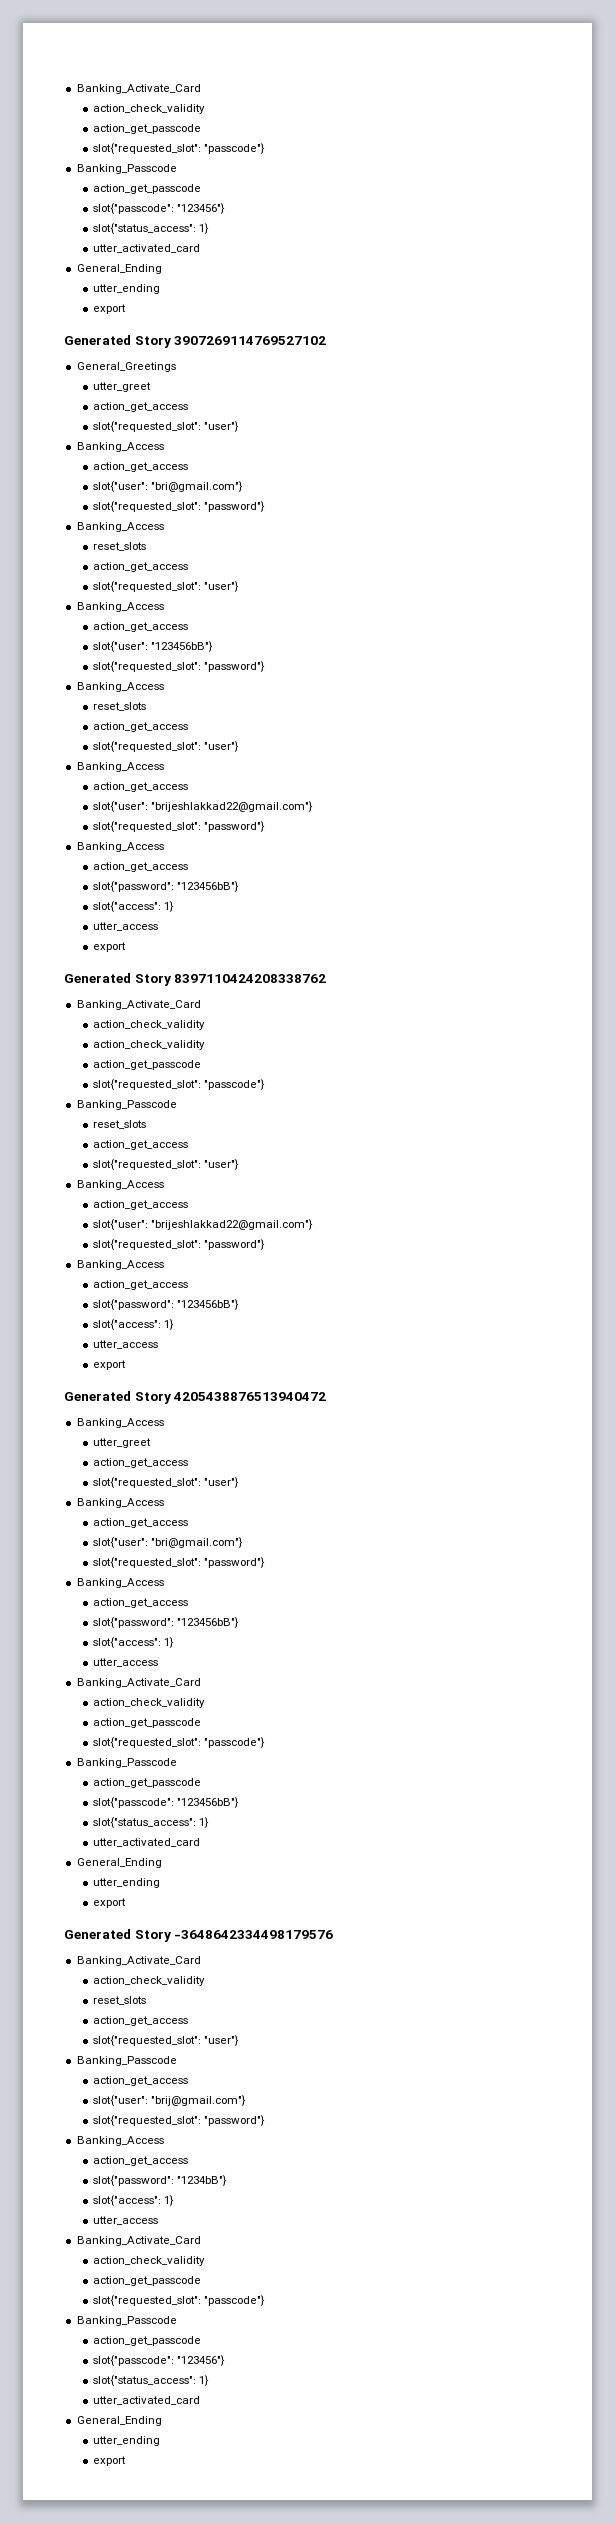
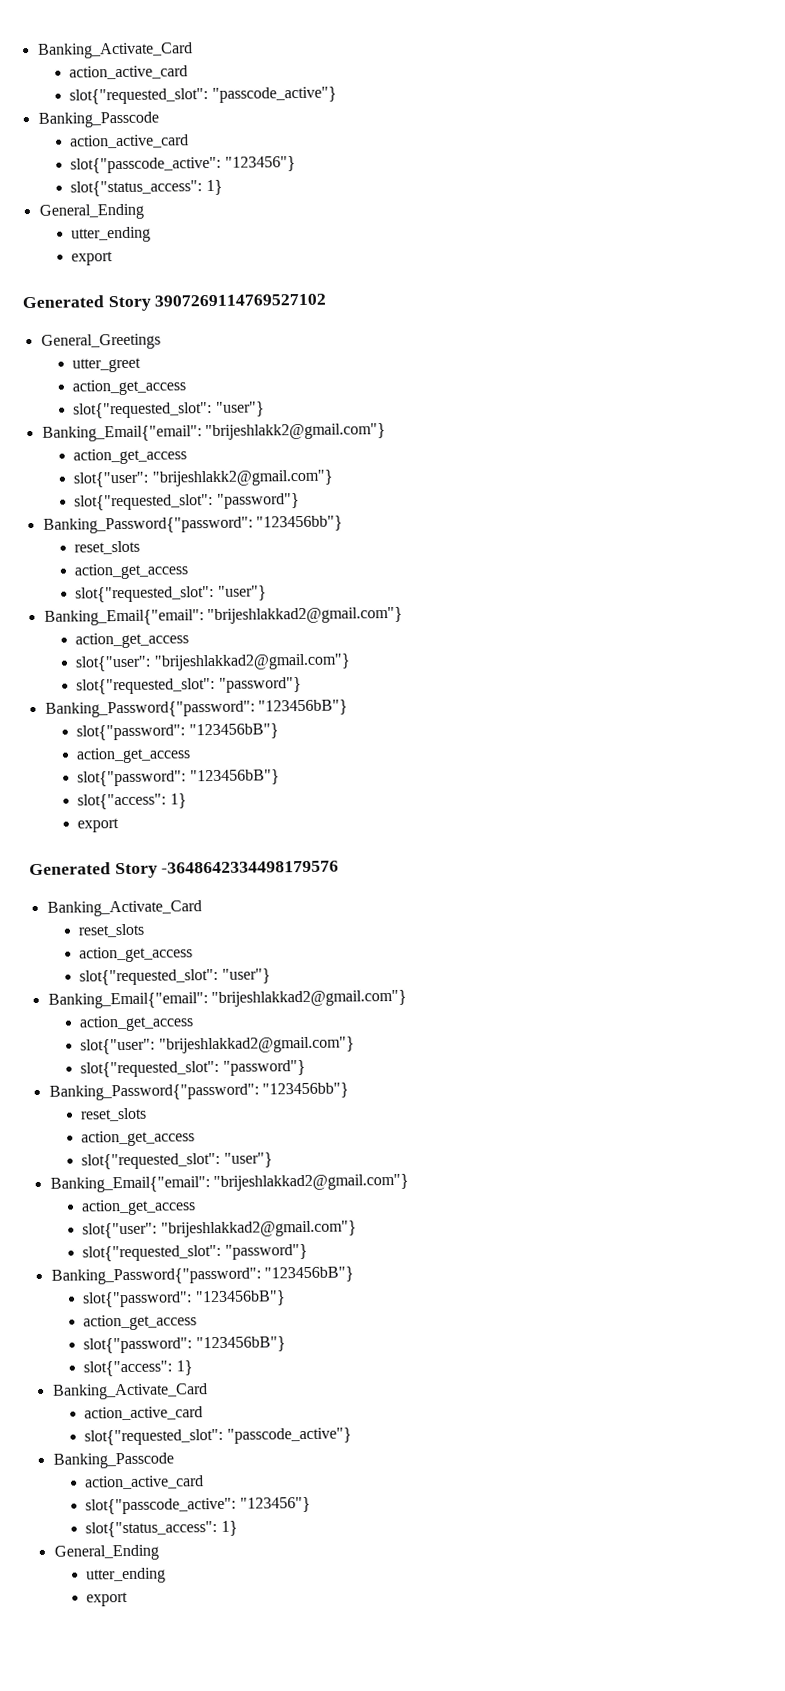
[76,84,201,94] [93,104,206,114] [93,124,202,134] [93,143,266,154] [76,164,177,174] [93,184,202,194] [93,203,226,214] [93,223,210,234] [93,244,201,253] Banking_Activate_Card // action_check_validity // action_get_passcode // slot{"requested_slot": "passcode"} // Banking_Passcode // action_get_passcode // slot{"passcode": "123456"} // slot{"status_access": 1} // utter_activated_card -> [37,42,193,59] [69,65,189,80] [69,86,337,105] [37,111,159,128] [70,134,190,149] [70,156,296,174] [70,179,223,197] Banking_Activate_Card // action_active_card // slot{"requested_slot": "passcode_active"} // Banking_Passcode // action_active_card // slot{"passcode_active": "123456"} // slot{"status_access": 1}
[76,442,164,452] [93,462,189,472] [93,481,244,492] [93,501,266,512] [76,522,164,532] [93,542,147,551] [93,562,189,572] [93,581,240,592] [76,602,164,612] [93,622,189,632] [93,641,214,652] [93,661,266,672] [76,682,164,692] [93,702,147,711] [93,722,189,732] [93,741,240,752] [76,762,164,772] [93,782,189,792] [93,801,314,812] [93,821,266,832] [76,842,164,852] [93,862,189,872] [93,881,240,892] [93,901,175,912] [93,922,159,931] [93,942,127,952] [64,973,327,986] [76,1000,201,1010] [93,1020,206,1030] [93,1040,206,1050] [93,1060,202,1070] [93,1079,266,1090] [76,1100,177,1110] [93,1120,147,1129] [93,1140,189,1150] [93,1159,240,1170] [76,1180,164,1190] [93,1200,189,1210] [93,1219,314,1230] [93,1239,266,1250] [76,1260,164,1270] [93,1280,189,1290] [93,1299,240,1310] [93,1319,175,1330] [93,1340,159,1349] [93,1360,127,1370] [64,1391,327,1404] [76,1418,164,1428] [93,1438,152,1448] [93,1458,189,1468] [93,1477,240,1488] [76,1498,164,1508] [93,1518,189,1528] [93,1537,244,1548] [93,1557,266,1568] [76,1578,164,1588] [93,1598,189,1608] [93,1617,240,1628] [93,1637,175,1648] [93,1658,159,1667] [76,1678,201,1688] [93,1698,206,1708] [93,1718,202,1728] [93,1737,266,1748] [76,1758,177,1768] [93,1778,202,1788] [93,1797,240,1808] [93,1817,210,1828] [93,1838,201,1847] [76,1858,162,1868] [93,1878,161,1888] [93,1898,127,1908] [64,1929,334,1942] [76,1956,201,1966] [93,1976,206,1986] [93,1996,147,2005] [93,2016,189,2026] [93,2035,240,2046] [76,2056,177,2066] [93,2076,189,2086] [93,2095,247,2106] [93,2115,266,2126] [76,2136,164,2146] [93,2156,189,2166] [93,2175,228,2186] [93,2195,175,2206] [93,2216,159,2225] [76,2236,201,2246] [93,2256,206,2266] [93,2276,202,2286] [93,2295,266,2306] [76,2316,177,2326] [93,2336,202,2346] [93,2355,226,2366] [93,2375,210,2386] [93,2396,201,2405] [76,2416,162,2426] [93,2436,161,2446] [93,2456,127,2466] Banking_Access // action_get_access // slot{"user": "bri@gmail.com"} // slot{"requested_slot": "password"} // Banking_Access // reset_slots // action_get_access // slot{"requested_slot": "user"} // Banking_Access // action_get_access // slot{"user": "123456bB"} // slot{"requested_slot": "password"} // Banking_Access // reset_slots // action_get_access // slot{"requested_slot": "user"} // Banking_Access // action_get_access // slot{"user": "brijeshlakkad22@gmail.com"} // slot{"requested_slot": "password"} // Banking_Access // action_get_access // slot{"password": "123456bB"} // slot{"access": 1} // utter_access // export // Generated Story 8397110424208338762 // Banking_Activate_Card // action_check_validity // action_check_validity // action_get_passcode // slot{"requested_slot": "passcode"} // Banking_Passcode // reset_slots // action_get_access // slot{"requested_slot": "user"} // Banking_Access // action_get_access // slot{"user": "brijeshlakkad22@gmail.com"} // slot{"requested_slot": "password"} // Banking_Access // action_get_access // slot{"password": "123456bB"} // slot{"access": 1} // utter_access // export // Generated Story 4205438876513940472 // Banking_Access // utter_greet // action_get_access // slot{"requested_slot": "user"} // Banking_Access // action_get_access // slot{"user": "bri@gmail.com"} // slot{"requested_slot": "password"} // Banking_Access // action_get_access // slot{"password": "123456bB"} // slot{"access": 1} // utter_access // Banking_Activate_Card // action_check_validity // action_get_passcode // slot{"requested_slot": "passcode"} // Banking_Passcode // action_get_passcode // slot{"passcode": "123456bB"} // slot{"status_access": 1} // utter_activated_card // General_Ending // utter_ending // export // Generated Story -3648642334498179576 // Banking_Activate_Card // action_check_validity // reset_slots // action_get_access // slot{"requested_slot": "user"} // Banking_Passcode // action_get_access // slot{"user": "brij@gmail.com"} // slot{"requested_slot": "password"} // Banking_Access // action_get_access // slot{"password": "1234bB"} // slot{"access": 1} // utter_access // Banking_Activate_Card // action_check_validity // action_get_passcode // slot{"requested_slot": "passcode"} // Banking_Passcode // action_get_passcode // slot{"passcode": "123456"} // slot{"status_access": 1} // utter_activated_card // General_Ending // utter_ending // export -> [41,423,386,442] [73,448,188,465] [73,469,333,488] [74,493,300,511] [42,515,343,534] [74,540,141,555] [74,563,190,580] [75,585,267,603] [43,606,403,626] [75,632,190,649] [75,653,351,672] [76,677,302,695] [44,699,348,718] [76,723,279,741] [76,747,192,764] [77,769,280,787] [77,793,187,810] [77,818,120,833] [29,860,340,879] [46,900,202,917] [78,923,146,938] [79,946,194,963] [79,968,271,986] [47,989,407,1009] [79,1015,195,1032] [80,1036,355,1055] [80,1059,306,1078] [48,1082,349,1101] [80,1107,148,1122] [81,1130,196,1147] [81,1152,273,1170] [49,1173,409,1193] [81,1199,197,1216] [82,1220,357,1239] [82,1243,308,1262] [50,1266,354,1285] [82,1290,286,1308] [83,1314,198,1331] [83,1336,286,1354] [83,1360,193,1377] [52,1383,208,1400] [84,1406,204,1421] [84,1427,352,1446] [52,1452,174,1469] [85,1475,205,1490] [85,1496,311,1515] [85,1520,238,1538] [53,1544,159,1561] [86,1567,167,1584] [86,1591,129,1607] Banking_Email{"email": "brijeshlakk2@gmail.com"} // action_get_access // slot{"user": "brijeshlakk2@gmail.com"} // slot{"requested_slot": "password"} // Banking_Password{"password": "123456bb"} // reset_slots // action_get_access // slot{"requested_slot": "user"} // Banking_Email{"email": "brijeshlakkad2@gmail.com"} // action_get_access // slot{"user": "brijeshlakkad2@gmail.com"} // slot{"requested_slot": "password"} // Banking_Password{"password": "123456bB"} // slot{"password": "123456bB"} // action_get_access // slot{"password": "123456bB"} // slot{"access": 1} // export // Generated Story -3648642334498179576 // Banking_Activate_Card // reset_slots // action_get_access // slot{"requested_slot": "user"} // Banking_Email{"email": "brijeshlakkad2@gmail.com"} // action_get_access // slot{"user": "brijeshlakkad2@gmail.com"} // slot{"requested_slot": "password"} // Banking_Password{"password": "123456bb"} // reset_slots // action_get_access // slot{"requested_slot": "user"} // Banking_Email{"email": "brijeshlakkad2@gmail.com"} // action_get_access // slot{"user": "brijeshlakkad2@gmail.com"} // slot{"requested_slot": "password"} // Banking_Password{"password": "123456bB"} // slot{"password": "123456bB"} // action_get_access // slot{"password": "123456bB"} // slot{"access": 1} // Banking_Activate_Card // action_active_card // slot{"requested_slot": "passcode_active"} // Banking_Passcode // action_active_card // slot{"passcode_active": "123456"} // slot{"status_access": 1} // General_Ending // utter_ending // export

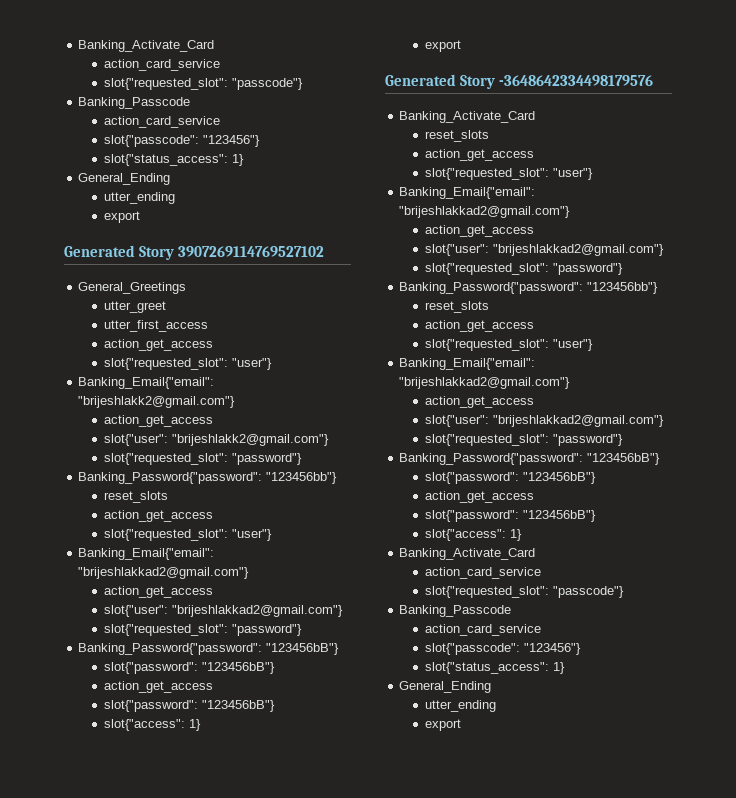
[37,42,193,59] [69,65,189,80] [69,86,337,105] [37,111,159,128] [70,134,190,149] [70,156,222,174] Banking_Activate_Card // action_active_card // slot{"requested_slot": "passcode_active"} // Banking_Passcode // action_active_card // slot{"passcode_active": -> [78,40,215,52] [104,59,221,71] [104,78,304,90] [78,97,191,109] [104,116,221,128] [104,135,200,147] Banking_Activate_Card // action_card_service // slot{"requested_slot": "passcode"} // Banking_Passcode // action_card_service // slot{"passcode":
(142, 365) none -> [104,320,209,332] // utter_first_access
[84,1406,204,1421] [84,1427,352,1446] [52,1452,174,1469] [85,1475,205,1490] [85,1497,237,1515] action_active_card // slot{"requested_slot": "passcode_active"} // Banking_Passcode // action_active_card // slot{"passcode_active": -> [425,567,542,579] [425,586,625,598] [399,605,512,617] [425,624,542,636] [425,643,521,655] action_card_service // slot{"requested_slot": "passcode"} // Banking_Passcode // action_card_service // slot{"passcode":

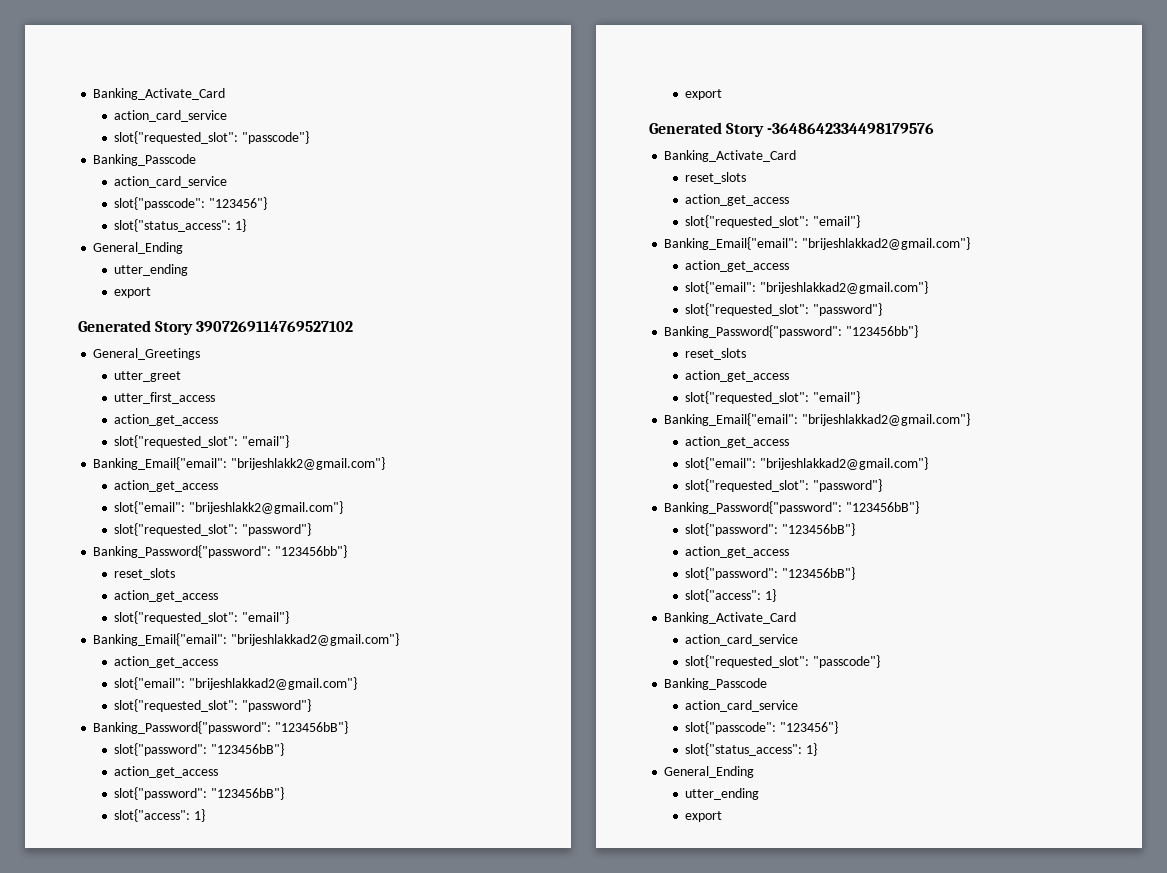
[232,358,273,370] "user"} -> [242,435,290,448] "email"}
[104,434,169,446] slot{"user": -> [114,501,186,514] slot{"email":
[232,529,273,541] [78,548,215,560] [78,567,250,579] [104,586,214,598] [104,605,169,617] "user"} // Banking_Email{"email": "brijeshlakkad2@gmail.com"} // action_get_access // slot{"user": -> [242,611,290,624] [93,633,400,646] [114,656,219,668] [114,677,186,690] "email"} // Banking_Email{"email": "brijeshlakkad2@gmail.com"} // action_get_access // slot{"email":
[553,168,594,180] [399,187,536,199] [399,206,571,218] [425,225,535,237] [425,244,490,256] "user"} // Banking_Email{"email": "brijeshlakkad2@gmail.com"} // action_get_access // slot{"user": -> [813,215,861,228] [664,237,971,250] [685,260,790,272] [685,281,757,294] "email"} // Banking_Email{"email": "brijeshlakkad2@gmail.com"} // action_get_access // slot{"email":
[553,339,594,351] [399,358,536,370] [399,377,571,389] [425,396,535,408] [425,415,490,427] "user"} // Banking_Email{"email": "brijeshlakkad2@gmail.com"} // action_get_access // slot{"user": -> [813,391,861,404] [664,413,971,426] [685,436,790,448] [685,457,757,470] "email"} // Banking_Email{"email": "brijeshlakkad2@gmail.com"} // action_get_access // slot{"email":

